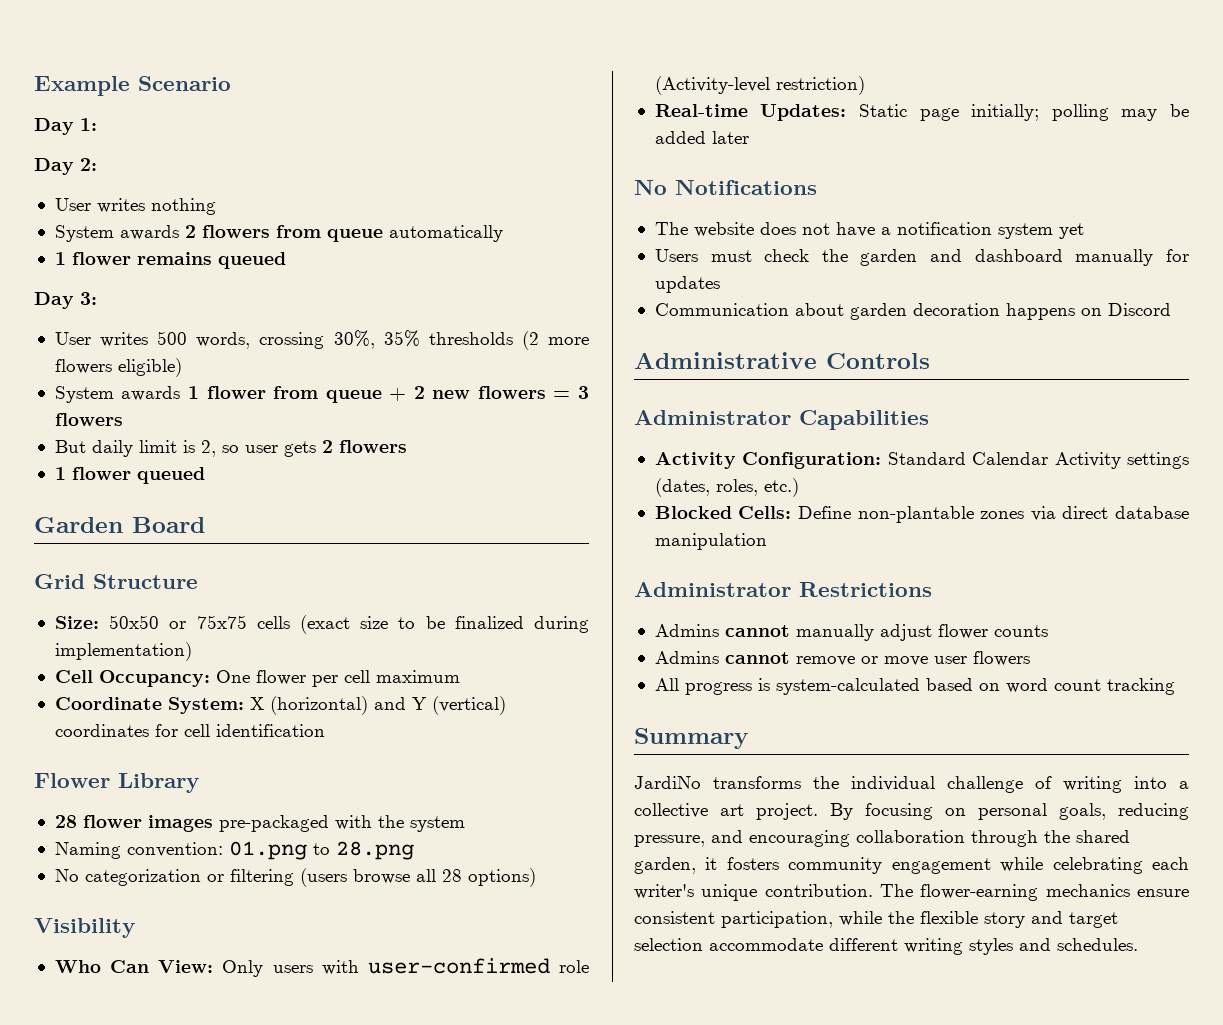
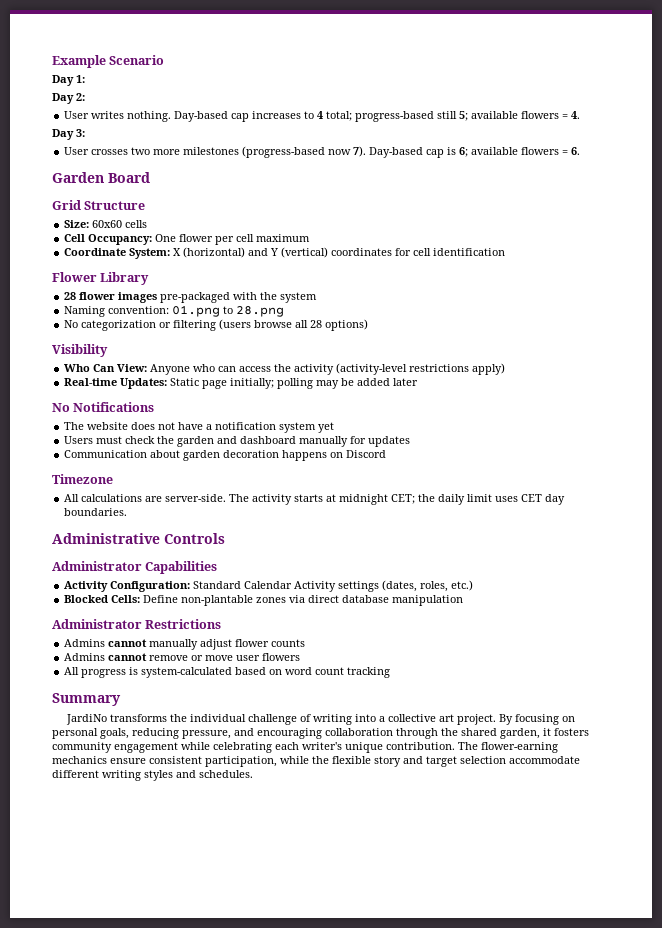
[150,198,216,215] [54,225,503,242] [54,252,286,269] [34,292,97,309] [54,330,589,350] [54,358,182,377] [54,386,589,403] [54,413,123,426] [54,440,407,457] [54,467,205,484] nothing // System awards 2 flowers from queue automatically // 1 flower remains queued // Day 3: // User writes 500 words, crossing 30%, 35% thresholds (2 more flowers eligible) // System awards 1 flower from queue + 2 new flowers = 3 flowers // But daily limit is 2, so user gets 2 flowers // 1 flower queued -> [127,111,581,122] [52,129,85,140] [64,146,581,158] nothing. Day-based cap increases to 4 total; progress-based still 5; available flowers = 4. // Day 3: // User crosses two more milestones (progress-based now 7). Day-based cap is 6; available flowers = 6.
[109,615,589,634] [54,642,192,661] 50x50 or 75x75 cells (exact size to be finalized during implementation) -> [92,220,148,228] 60x60 cells
[222,958,589,977] [654,76,865,95] Only users with user-confirmed role (Activity-level restriction) -> [150,363,506,375] Anyone who can access the activity (activity-level restrictions apply)
(1171, 309) none -> [52,474,113,484] [64,494,566,505] [64,508,128,516] // Timezone // All calculations are server-side. The activity starts at midnight CET; the daily limit uses CET day boundaries.

